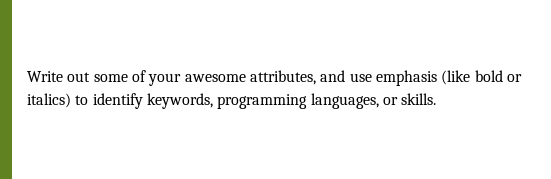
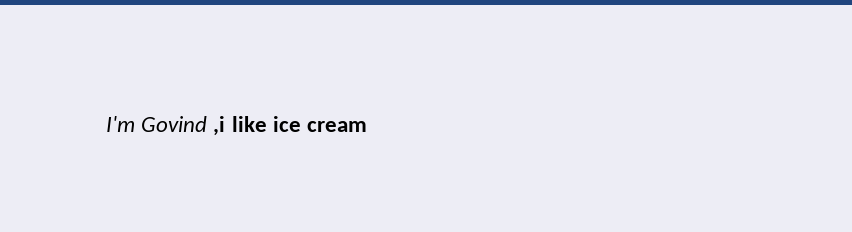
[27,70,522,86] [27,93,437,109] Write out some of your awesome attributes, and use emphasis (like bold or italics) to identify keywords, programming languages, or skills. -> [106,116,368,136] I'm Govind ,i like ice cream

